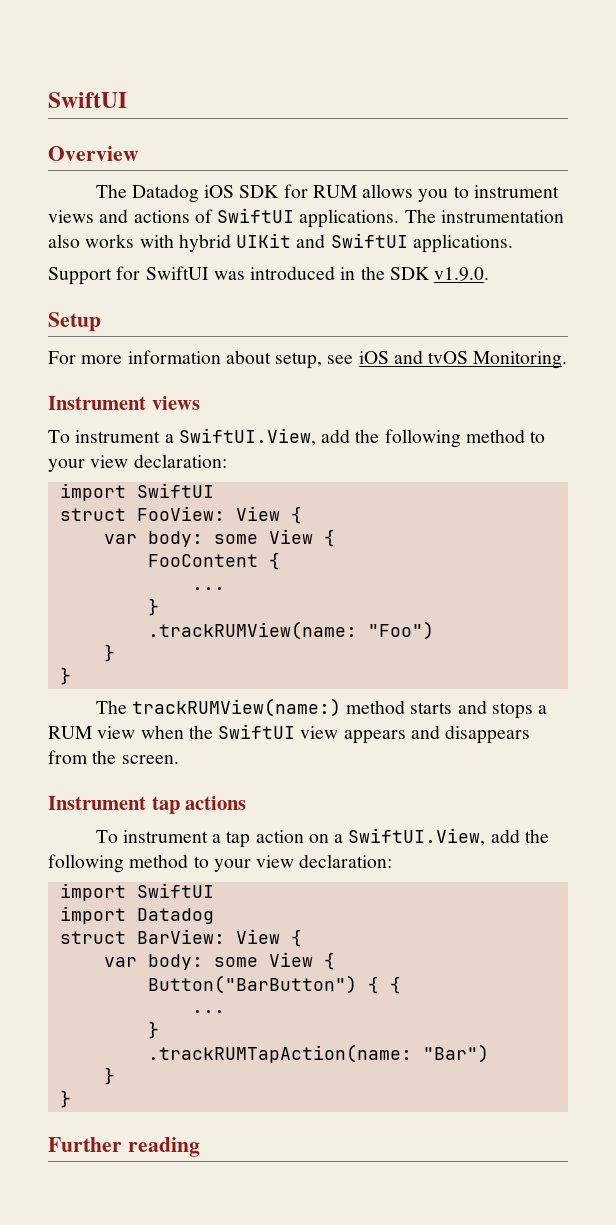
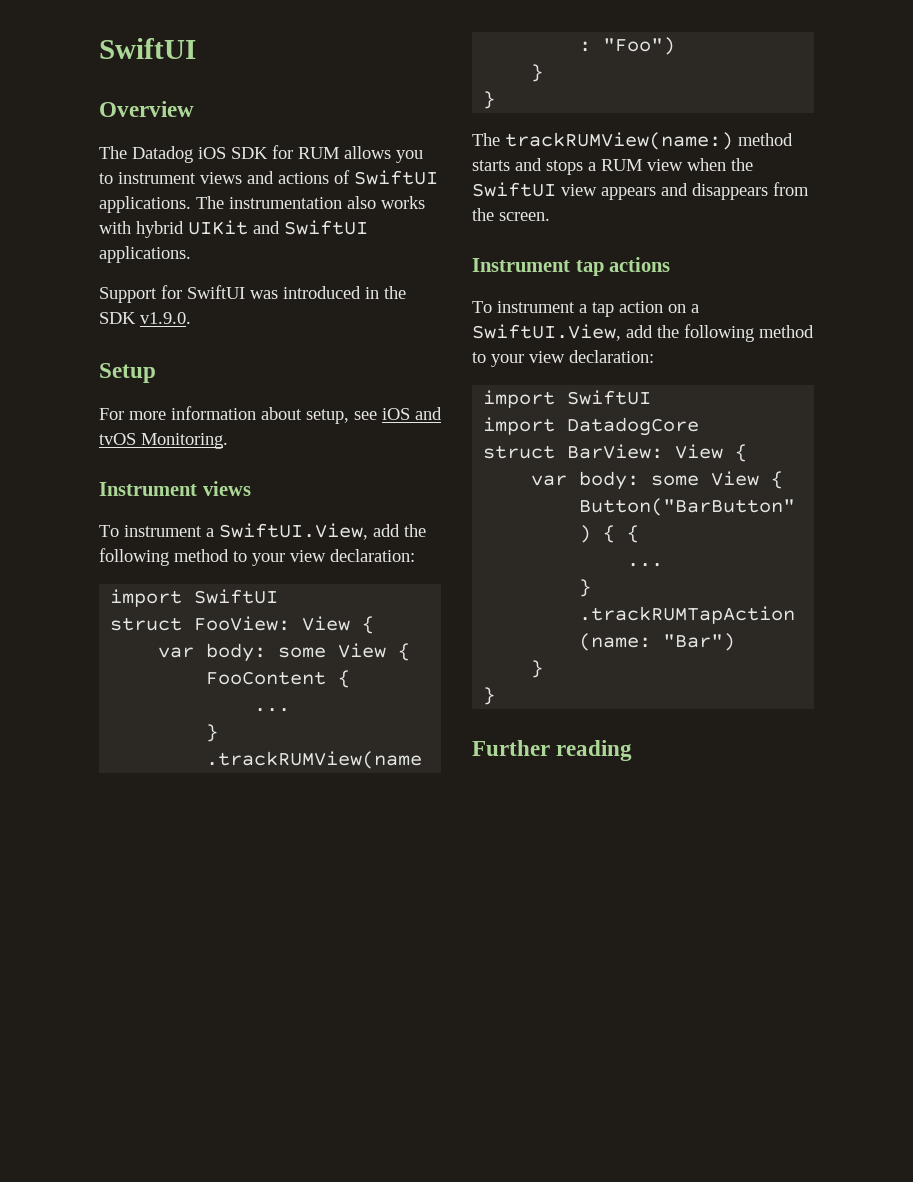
[136,908,214,924] Datadog -> [567,417,700,436] DatadogCore

